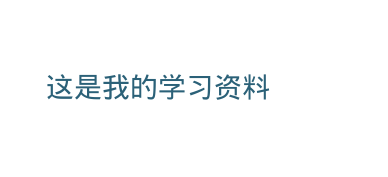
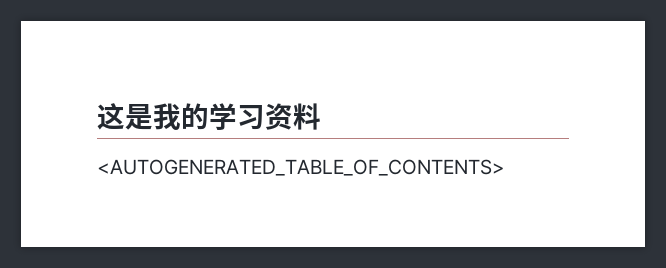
(270, 87) none -> [97,159,505,176] // <AUTOGENERATED_TABLE_OF_CONTENTS>

